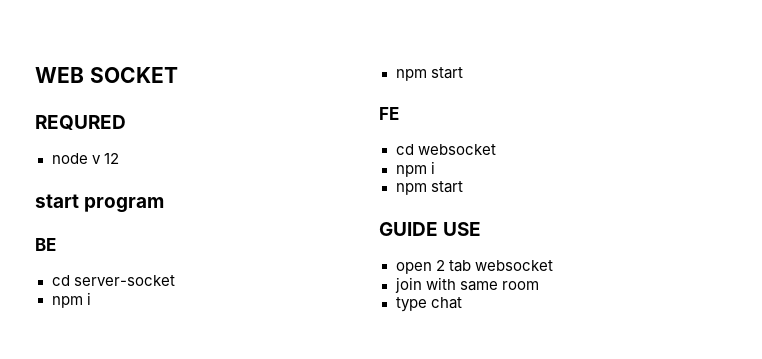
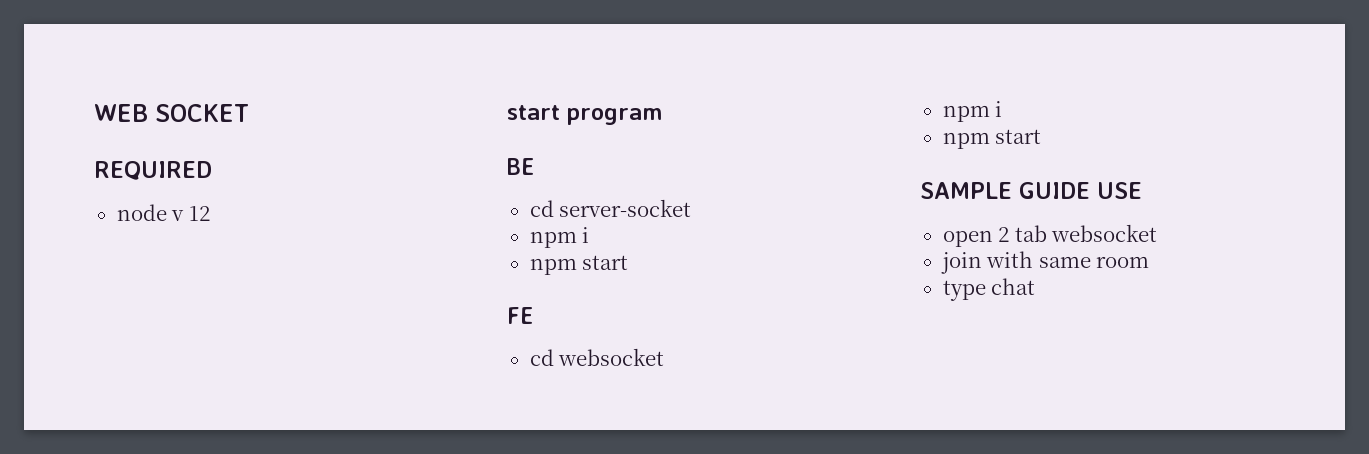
[35,115,126,130] REQURED -> [94,161,212,180] REQUIRED
(463, 187) none -> [920,182,1012,199] SAMPLE

